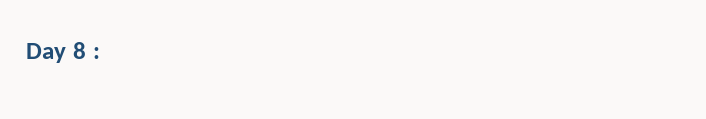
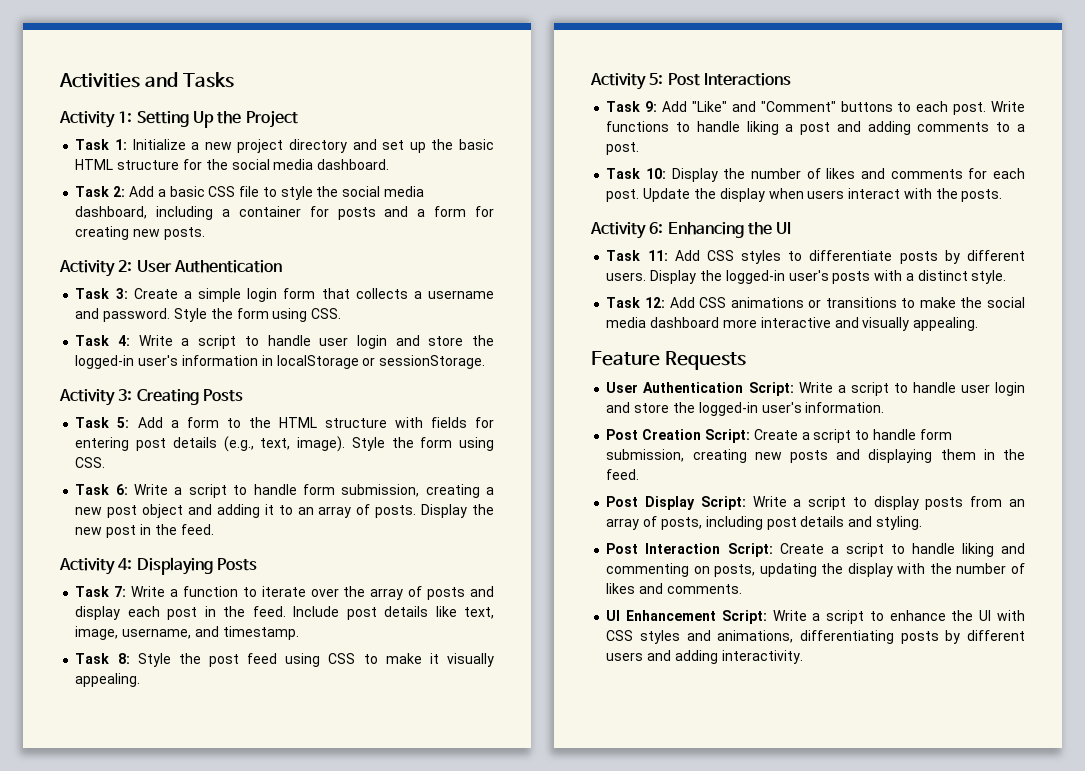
[26,42,100,63] Day 8 : -> [59,72,234,88] [59,110,298,128] [75,139,495,153] [75,159,390,170] [75,186,424,200] [75,206,494,220] [75,226,205,240] [59,260,282,277] [75,288,495,302] [75,308,342,322] [75,335,494,349] [75,355,486,369] [59,389,243,406] [75,417,495,428] [75,436,495,452] [75,457,106,468] [75,484,495,498] [75,504,494,518] [75,524,214,538] [59,557,257,575] [75,586,494,600] [75,606,494,620] [75,626,299,640] [75,653,494,667] [75,673,141,687] [590,73,791,90] [606,101,1025,115] [606,121,1025,135] [606,142,640,155] [606,168,1025,182] [606,188,1003,202] [590,222,792,239] [606,250,1025,264] [606,270,1007,284] [606,297,1025,308] [606,317,979,331] [591,351,746,370] [606,382,1025,396] [606,402,885,416] [606,429,952,443] [606,449,1025,463] [606,469,640,480] [606,496,1025,510] [606,516,922,530] [606,543,1025,557] [606,563,1025,577] [606,583,742,594] [606,610,1025,624] [606,630,1025,644] [606,650,803,664] Activities and Tasks // Activity 1: Setting Up the Project // Task 1: Initialize a new project directory and set up the basic HTML structure for the social media dashboard. // Task 2: Add a basic CSS file to style the social media dashboard, including a container for posts and a form for creating new posts. // Activity 2: User Authentication // Task 3: Create a simple login form that collects a username and password. Style the form using CSS. // Task 4: Write a script to handle user login and store the logged-in user's information in localStorage or sessionStorage. // Activity 3: Creating Posts // Task 5: Add a form to the HTML structure with fields for entering post details (e.g., text, image). Style the form using CSS. // Task 6: Write a script to handle form submission, creating a new post object and adding it to an array of posts. Display the new post in the feed. // Activity 4: Displaying Posts // Task 7: Write a function to iterate over the array of posts and display each post in the feed. Include post details like text, image, username, and timestamp. // Task 8: Style the post feed using CSS to make it visually appealing. // Activity 5: Post Interactions // Task 9: Add "Like" and "Comment" buttons to each post. Write functions to handle liking a post and adding comments to a post. // Task 10: Display the number of likes and comments for each post. Update the display when users interact with the posts. // Activity 6: Enhancing the UI // Task 11: Add CSS styles to differentiate posts by different users. Display the logged-in user's posts with a distinct style. // Task 12: Add CSS animations or transitions to make the social media dashboard more interactive and visually appealing. // Feature Requests // User Authentication Script: Write a script to handle user login and store the logged-in user's information. // Post Creation Script: Create a script to handle form submission, creating new posts and displaying them in the feed. // Post Display Script: Write a script to display posts from an array of posts, including post details and styling. // Post Interaction Script: Create a script to handle liking and commenting on posts, updating the display with the number of likes and comments. // UI Enhancement Script: Write a script to enhance the UI with CSS styles and animations, differentiating posts by different users and adding interactivity.

